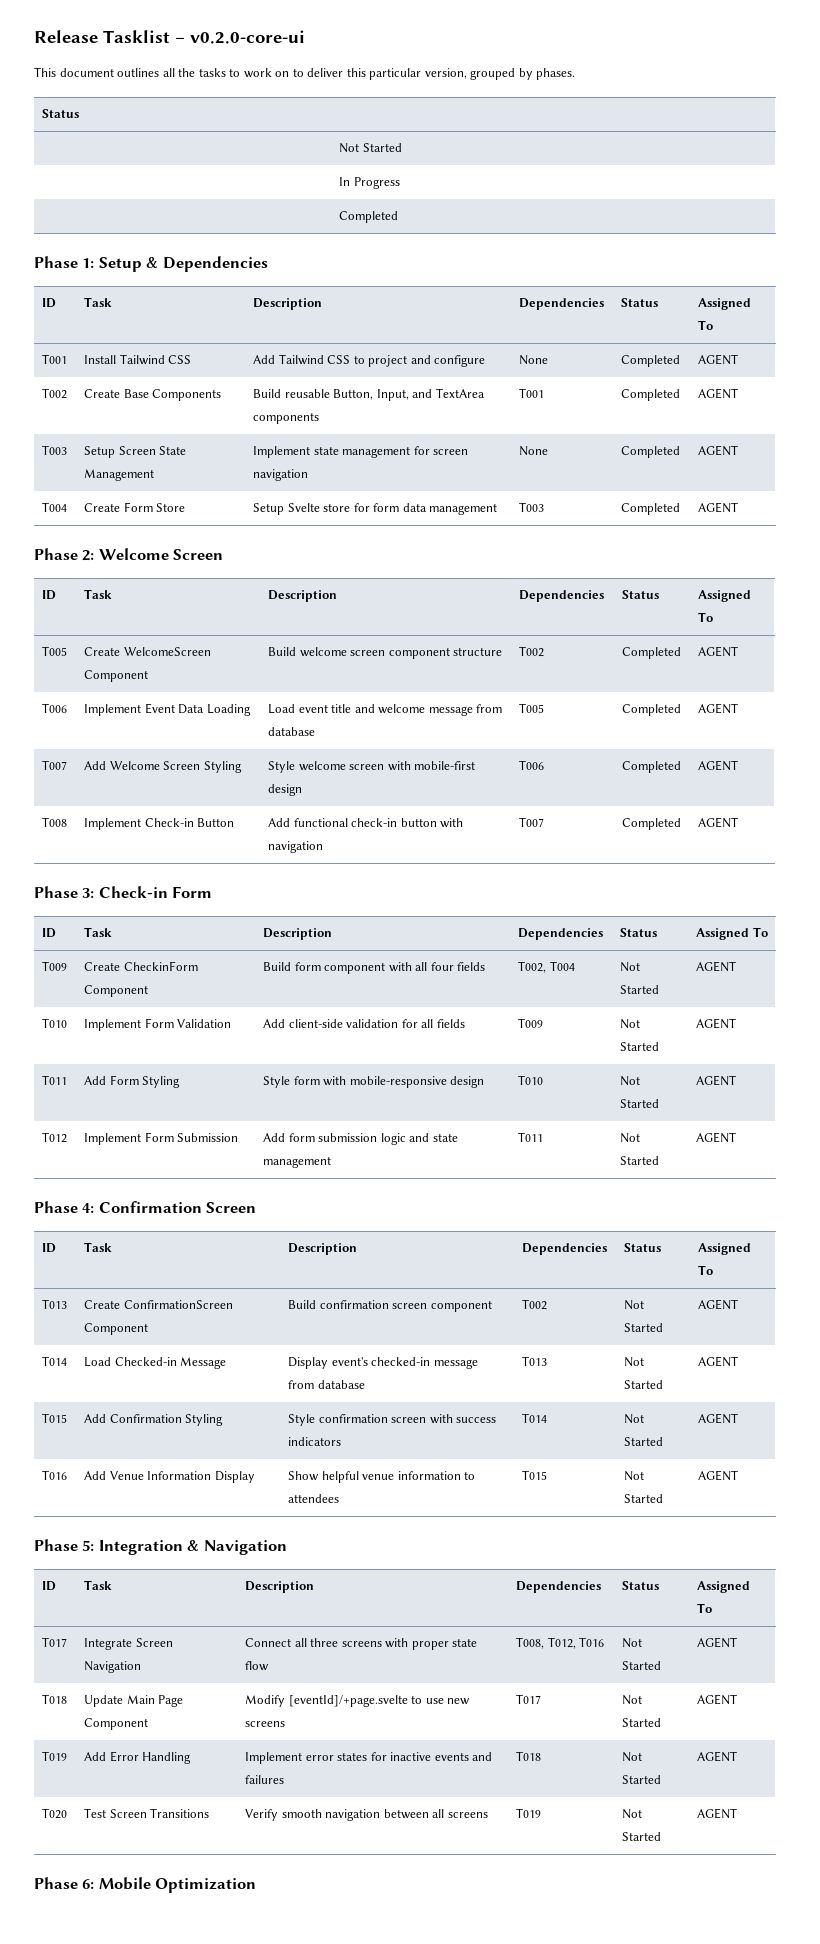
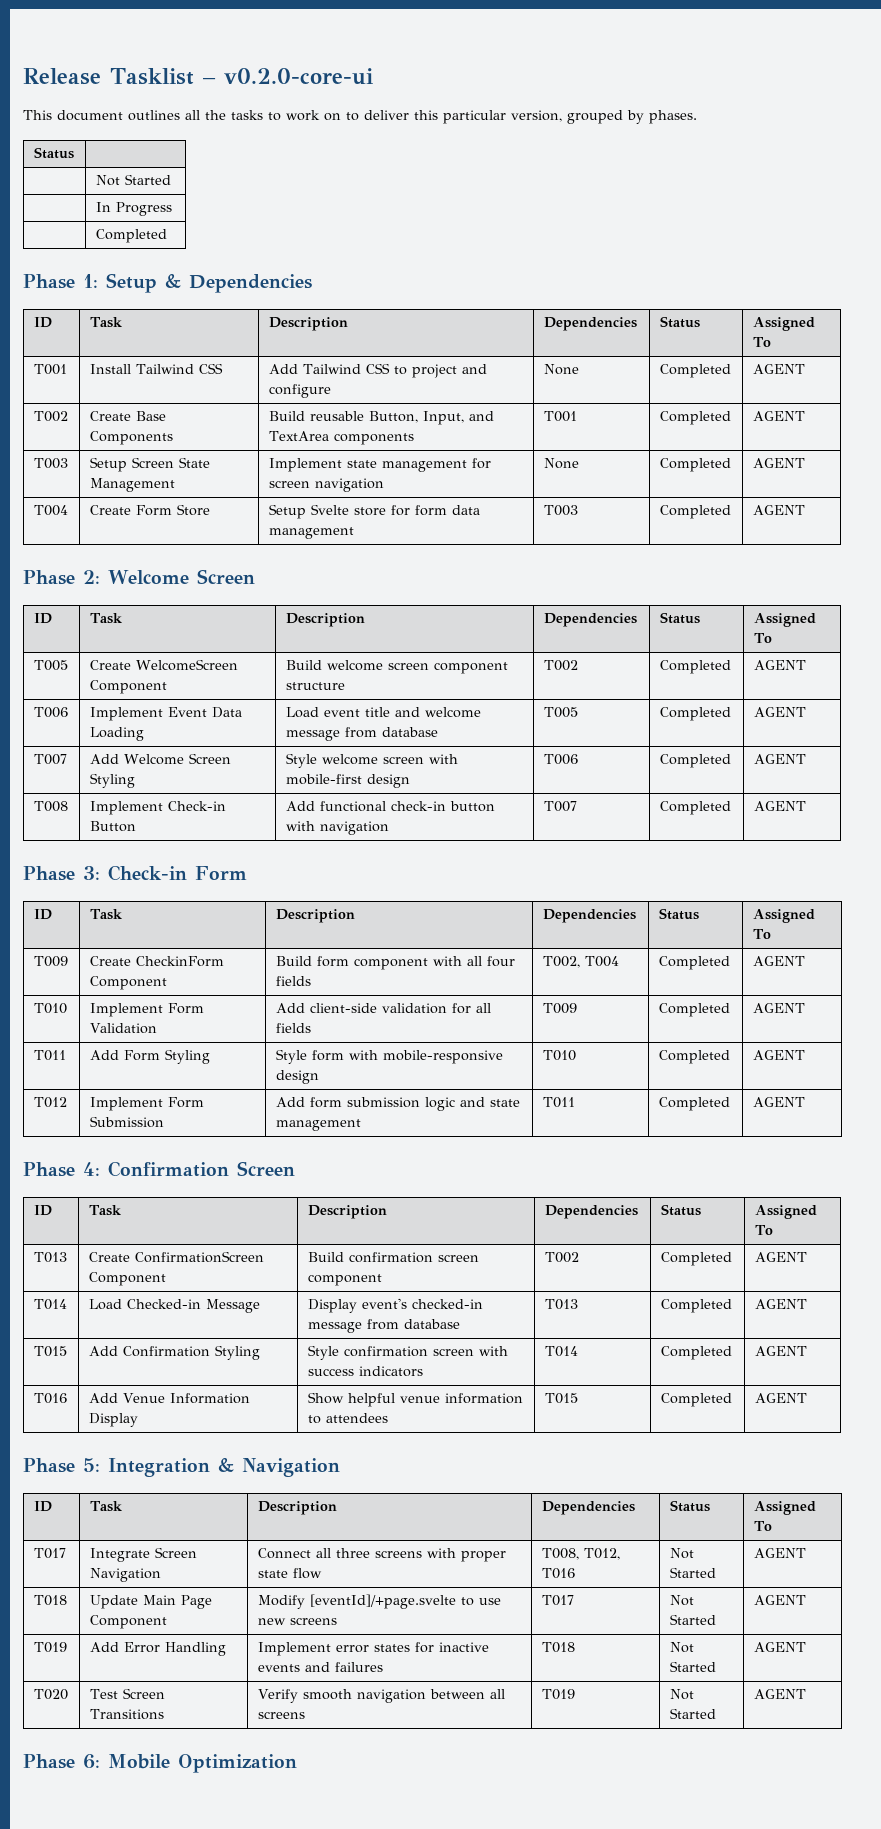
[620,962,641,972] [620,985,660,994] Not Started -> [658,956,730,970] Completed
[620,1019,641,1029] [620,1042,660,1051] Not Started -> [658,1003,730,1017] Completed
[620,1076,641,1086] [620,1099,660,1108] Not Started -> [658,1050,730,1064] Completed
[620,1133,641,1143] [620,1156,660,1165] Not Started -> [658,1097,730,1111] Completed
[624,1300,645,1310] [624,1323,664,1332] Not Started -> [660,1252,732,1266] Completed
[624,1357,645,1367] [624,1380,664,1389] Not Started -> [660,1299,732,1313] Completed
[624,1414,645,1424] [624,1437,664,1446] Not Started -> [660,1346,732,1360] Completed
[624,1471,645,1481] [624,1494,664,1503] Not Started -> [660,1393,732,1407] Completed

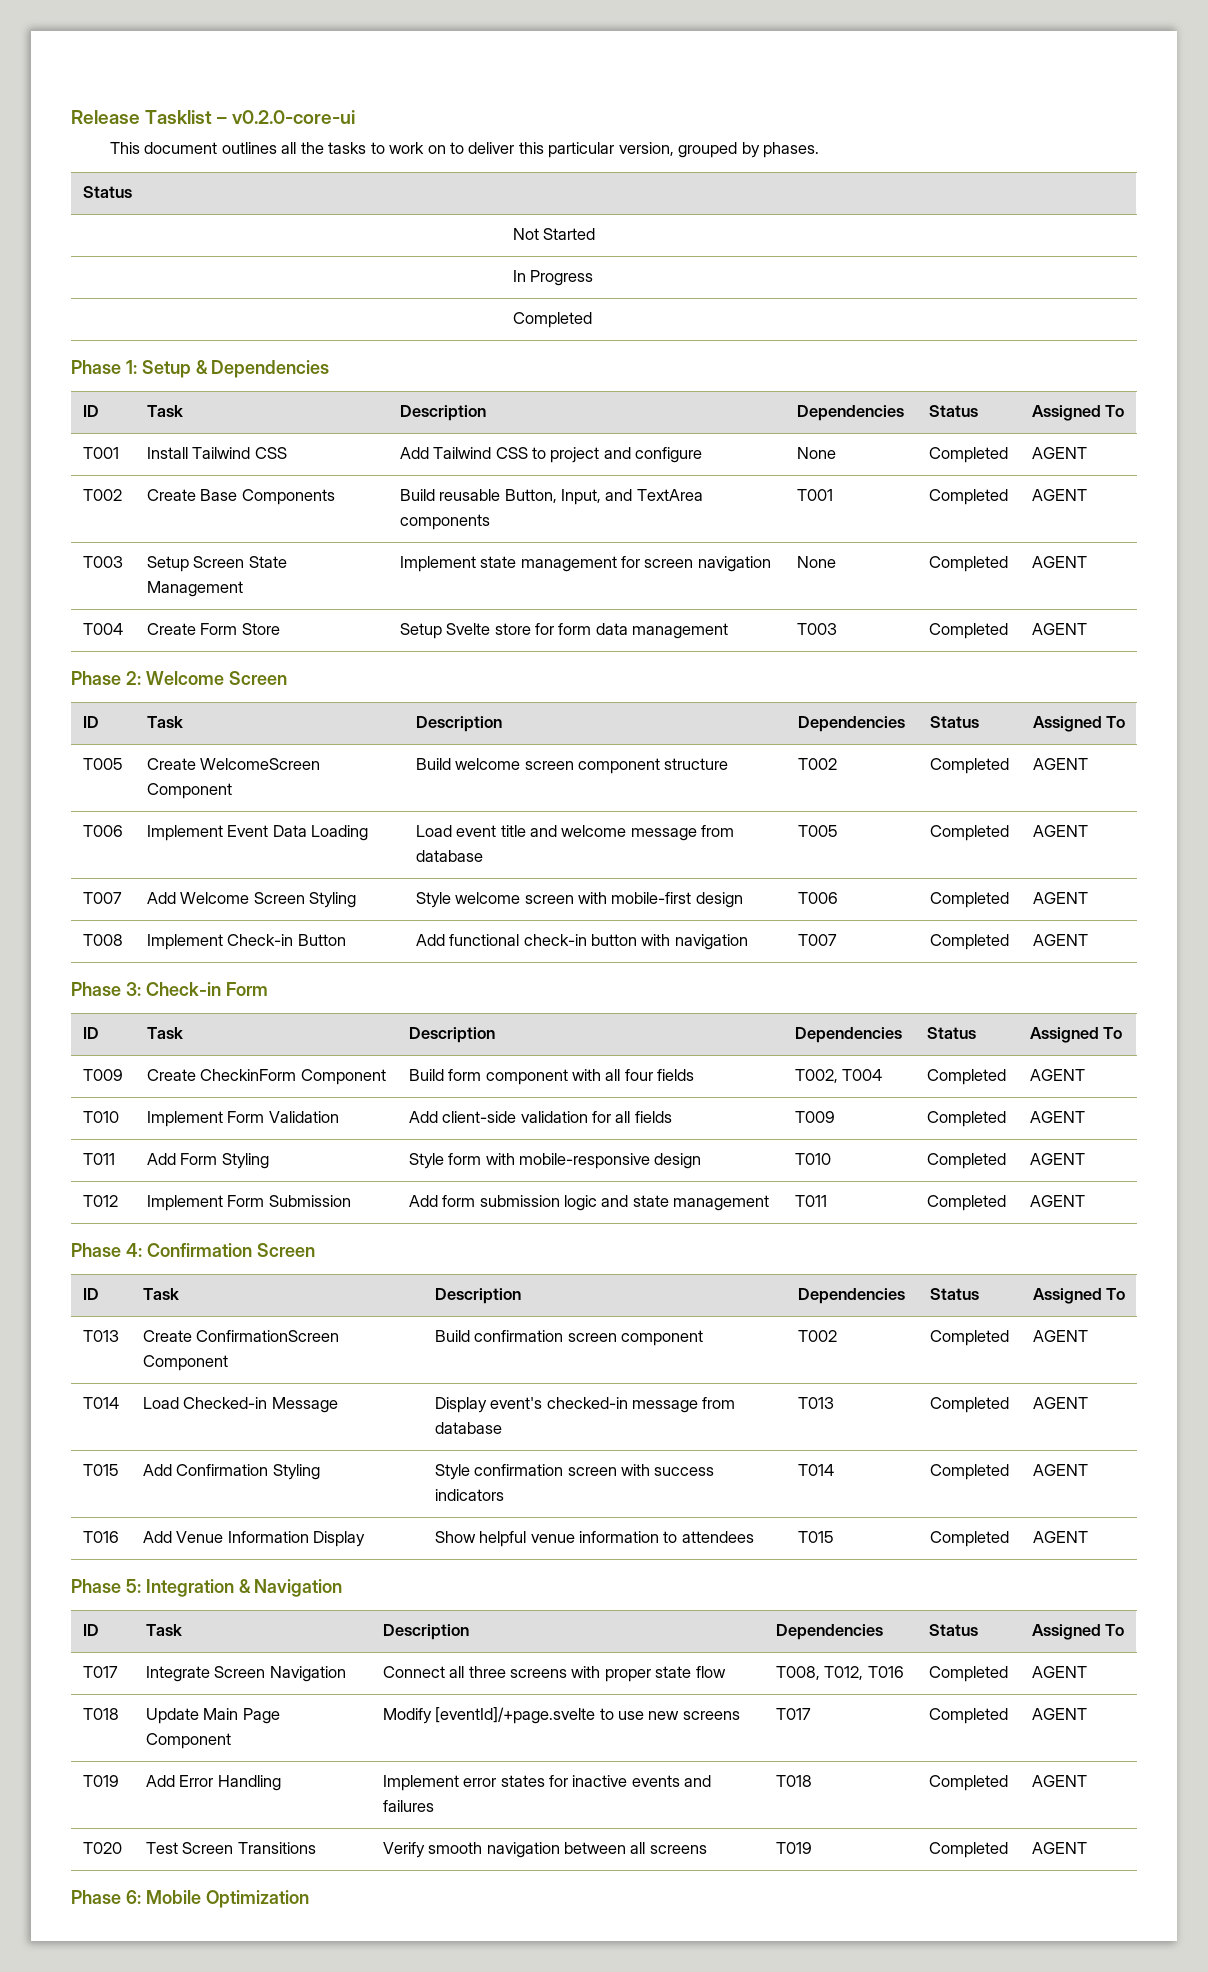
[669,1548,694,1559] [669,1567,716,1578] Not Started -> [928,1666,1008,1682] Completed
[669,1595,694,1606] [669,1614,716,1625] Not Started -> [928,1708,1008,1724] Completed
[669,1642,694,1653] [669,1661,716,1672] Not Started -> [928,1775,1008,1791] Completed
[669,1689,694,1700] [669,1708,716,1719] Not Started -> [928,1842,1008,1858] Completed

